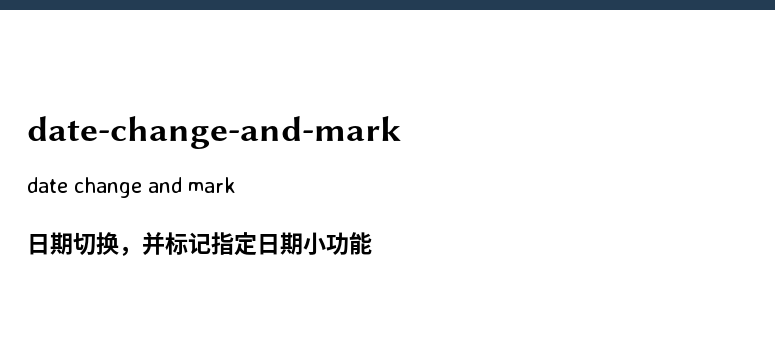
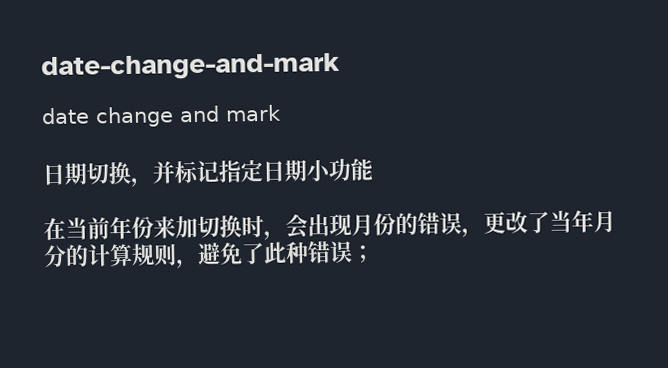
(372, 243) none -> [43,209,616,241] [43,240,375,269] // 在当前年份来加切换时，会出现月份的错误，更改了当年月分的计算规则，避免了此种错误；

